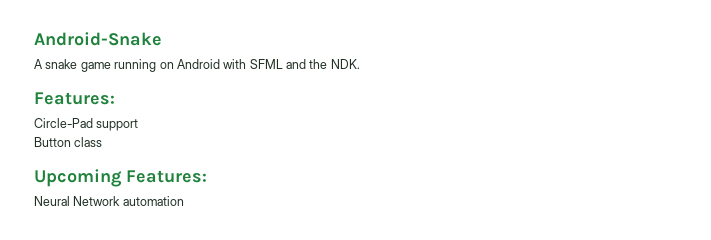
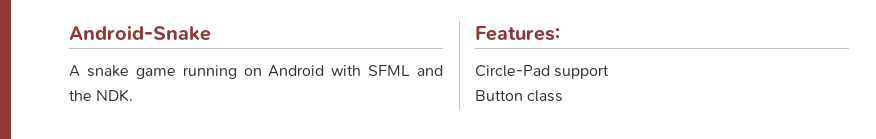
[34,169,207,187] [34,196,184,206] // Upcoming Features: // Neural Network automation -> (564, 96) none

